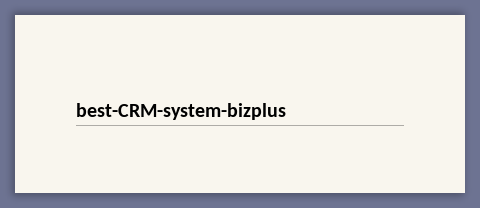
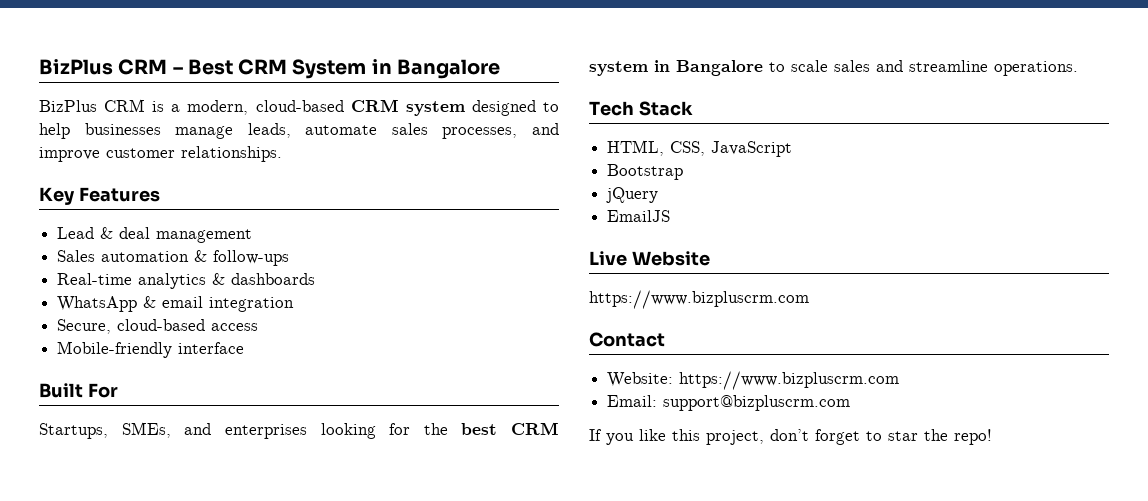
[76,103,286,120] best-CRM-system-bizplus -> [39,59,500,79] [39,99,559,116] [39,123,559,139] [39,146,282,162] [39,187,160,205] [57,227,253,243] [57,250,290,266] [57,273,316,289] [57,296,295,312] [57,319,259,334] [57,341,245,358] [39,383,118,398] [39,422,559,439] [589,60,1078,76] [589,101,693,116] [607,140,793,157] [607,164,684,180] [606,187,659,203] [607,210,671,222] [589,251,710,266] [589,290,809,309] [589,332,665,347] [607,371,900,390] [607,395,851,411] [589,429,992,445] BizPlus CRM – Best CRM System in Bangalore // BizPlus CRM is a modern, cloud-based CRM system designed to help businesses manage leads, automate sales processes, and improve customer relationships. // Key Features // Lead & deal management // Sales automation & follow-ups // Real-time analytics & dashboards // WhatsApp & email integration // Secure, cloud-based access // Mobile-friendly interface // Built For // Startups, SMEs, and enterprises looking for the best CRM system in Bangalore to scale sales and streamline operations. // Tech Stack // HTML, CSS, JavaScript // Bootstrap // jQuery // EmailJS // Live Website // https://www.bizpluscrm.com // Contact // Website: https://www.bizpluscrm.com // Email: support@bizpluscrm.com // If you like this project, don’t forget to star the repo!

